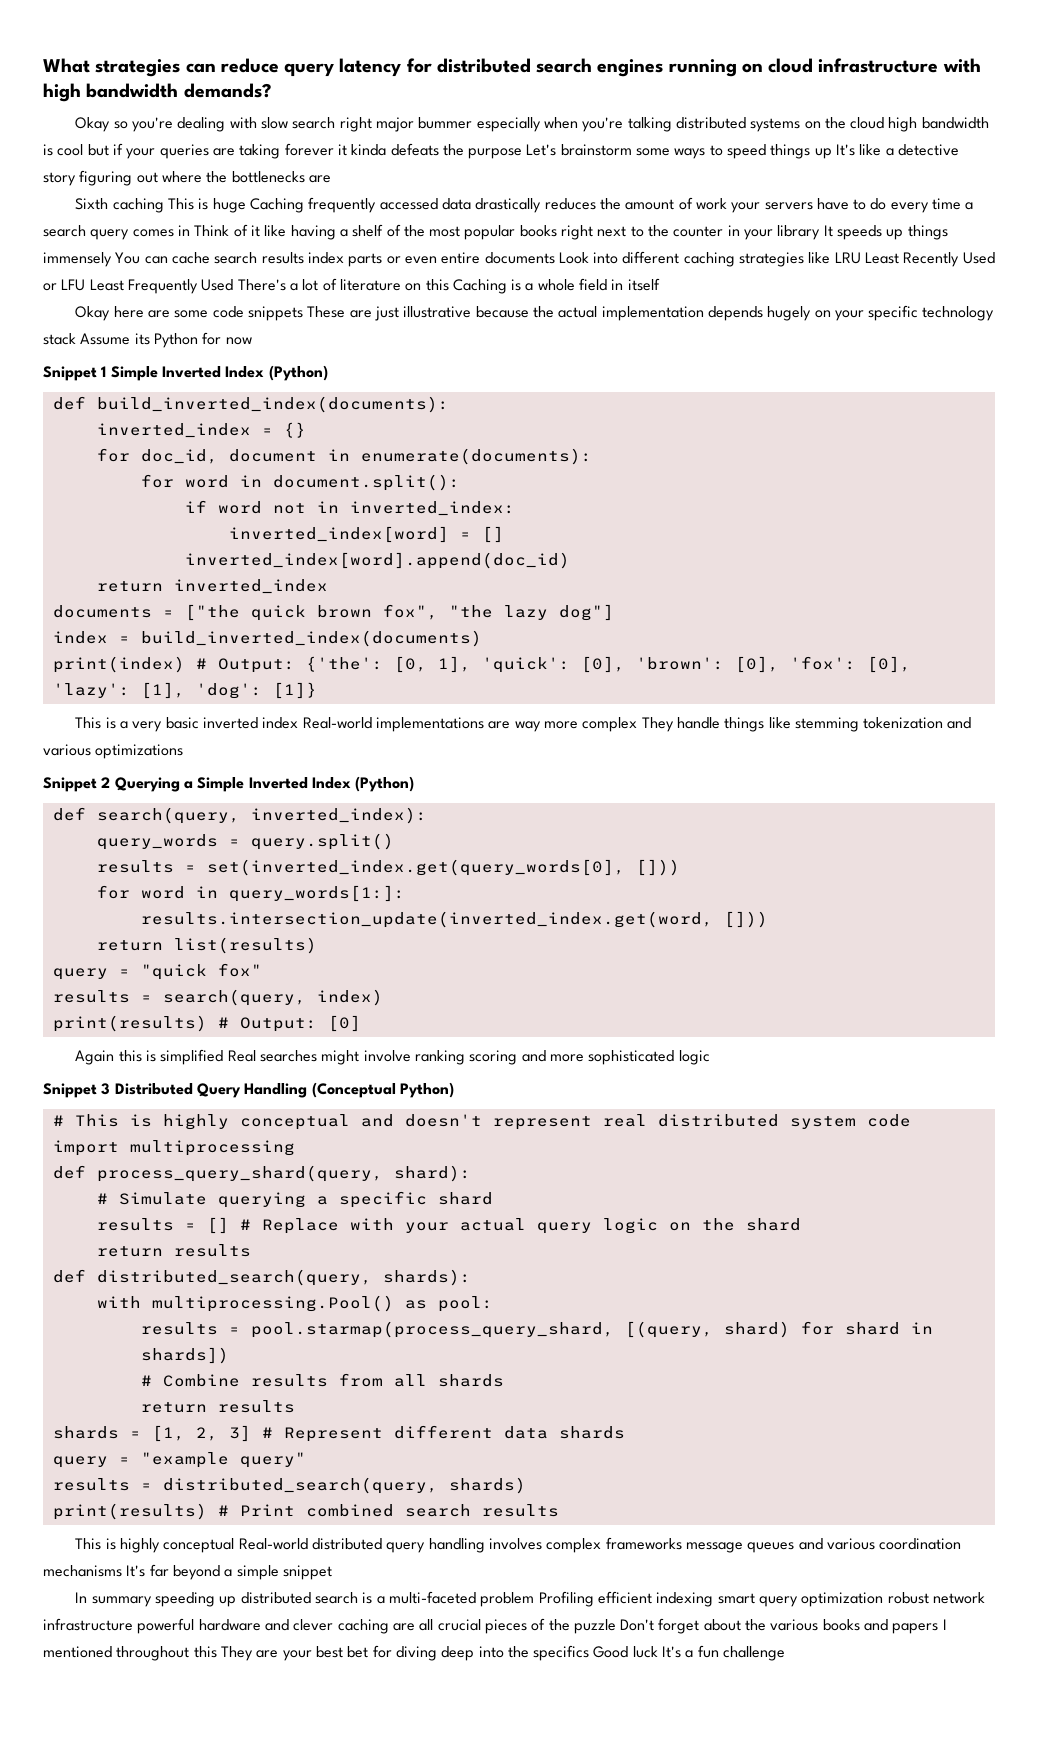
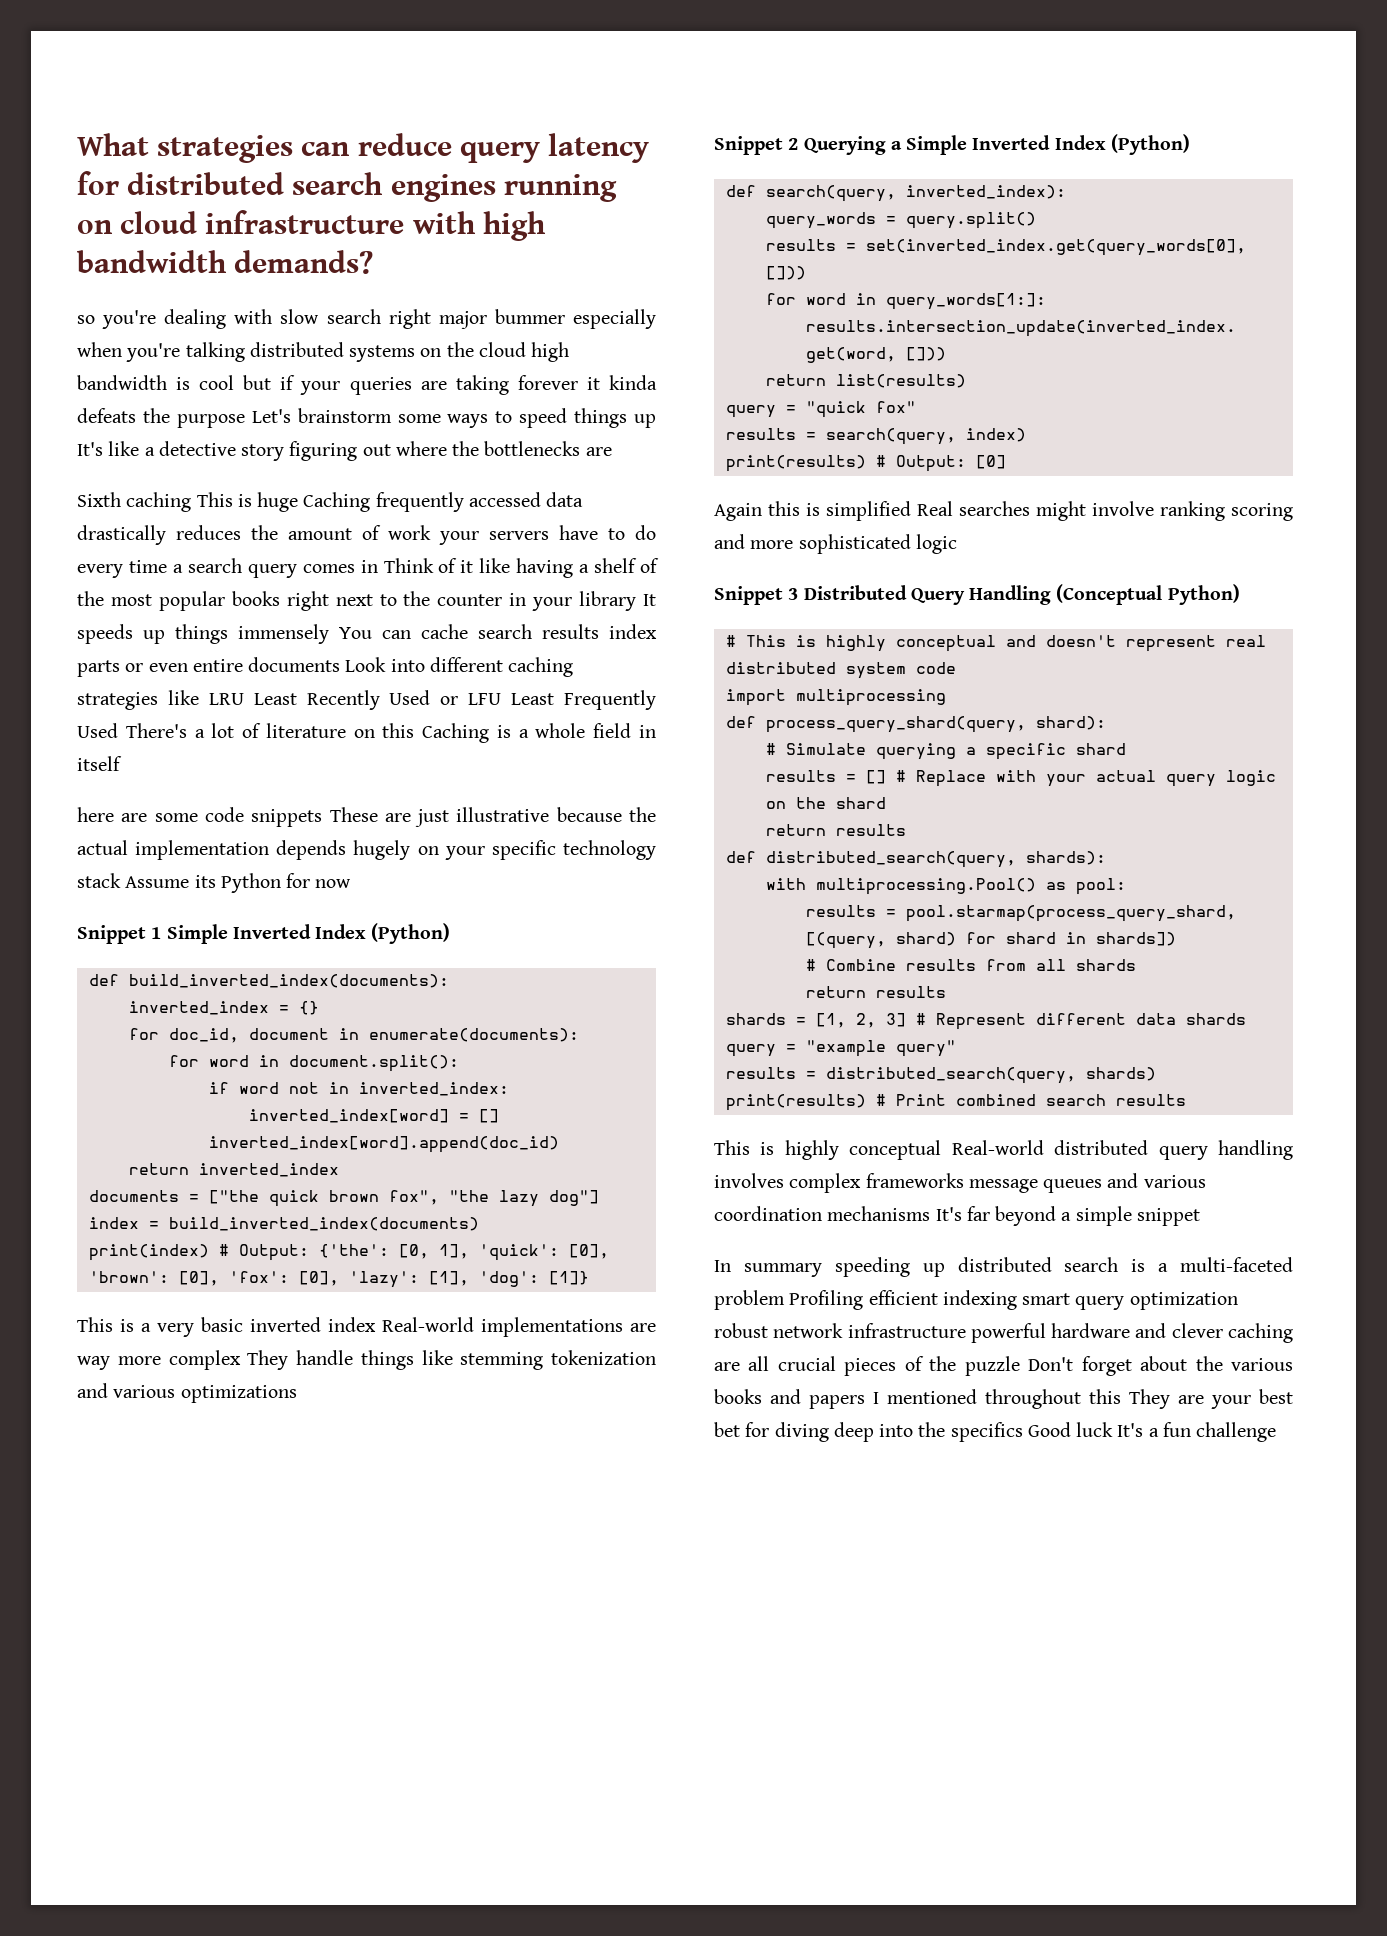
[75,117,111,132] Okay -> (374, 262) none
[75,306,111,321] Okay -> (122, 763) none

